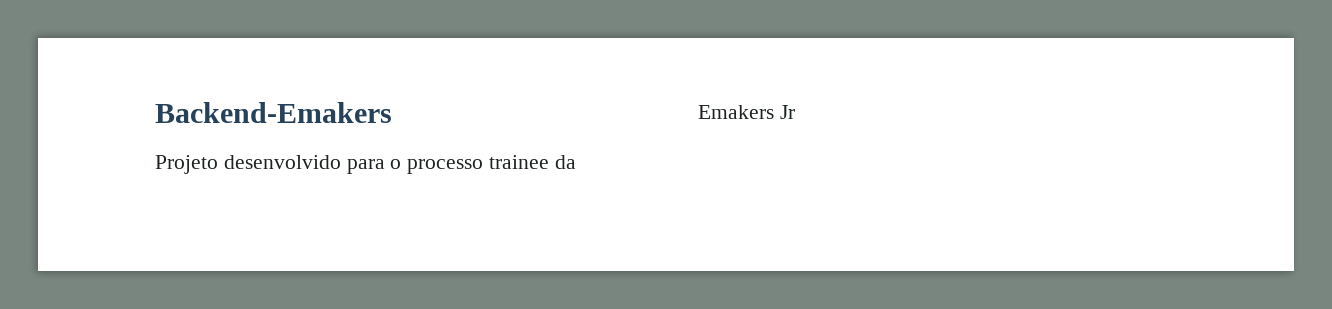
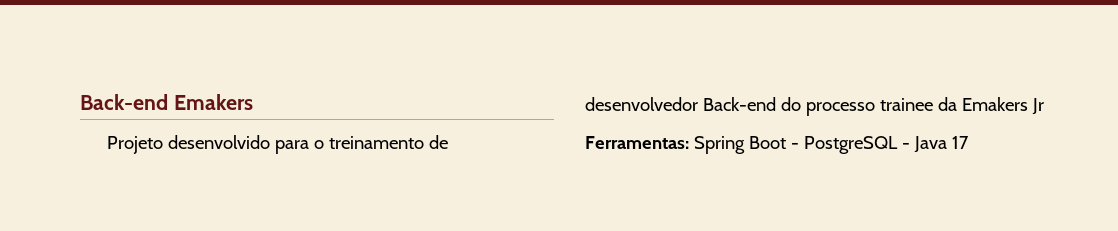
[155,102,392,123] Backend-Emakers -> [80,94,253,110] Back-end Emakers
(402, 164) none -> [329,135,449,149] [585,97,801,111] treinamento de desenvolvedor Back-end do
(795, 112) none -> [585,136,969,154] // Ferramentas: Spring Boot - PostgreSQL - Java 17

